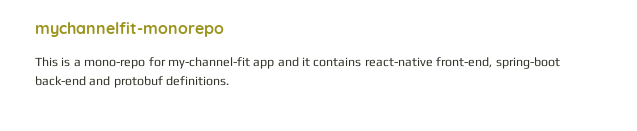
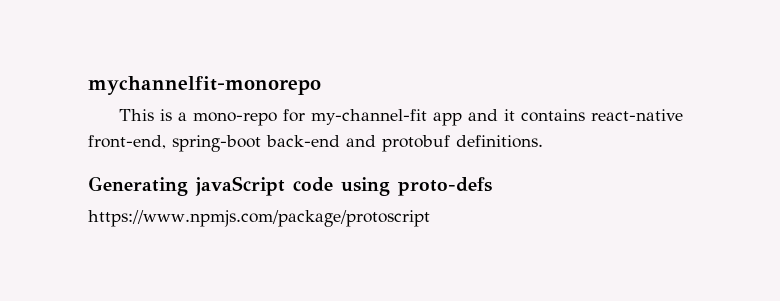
(230, 81) none -> [88,176,492,196] [88,210,430,227] // Generating javaScript code using proto-defs // https://www.npmjs.com/package/protoscript

